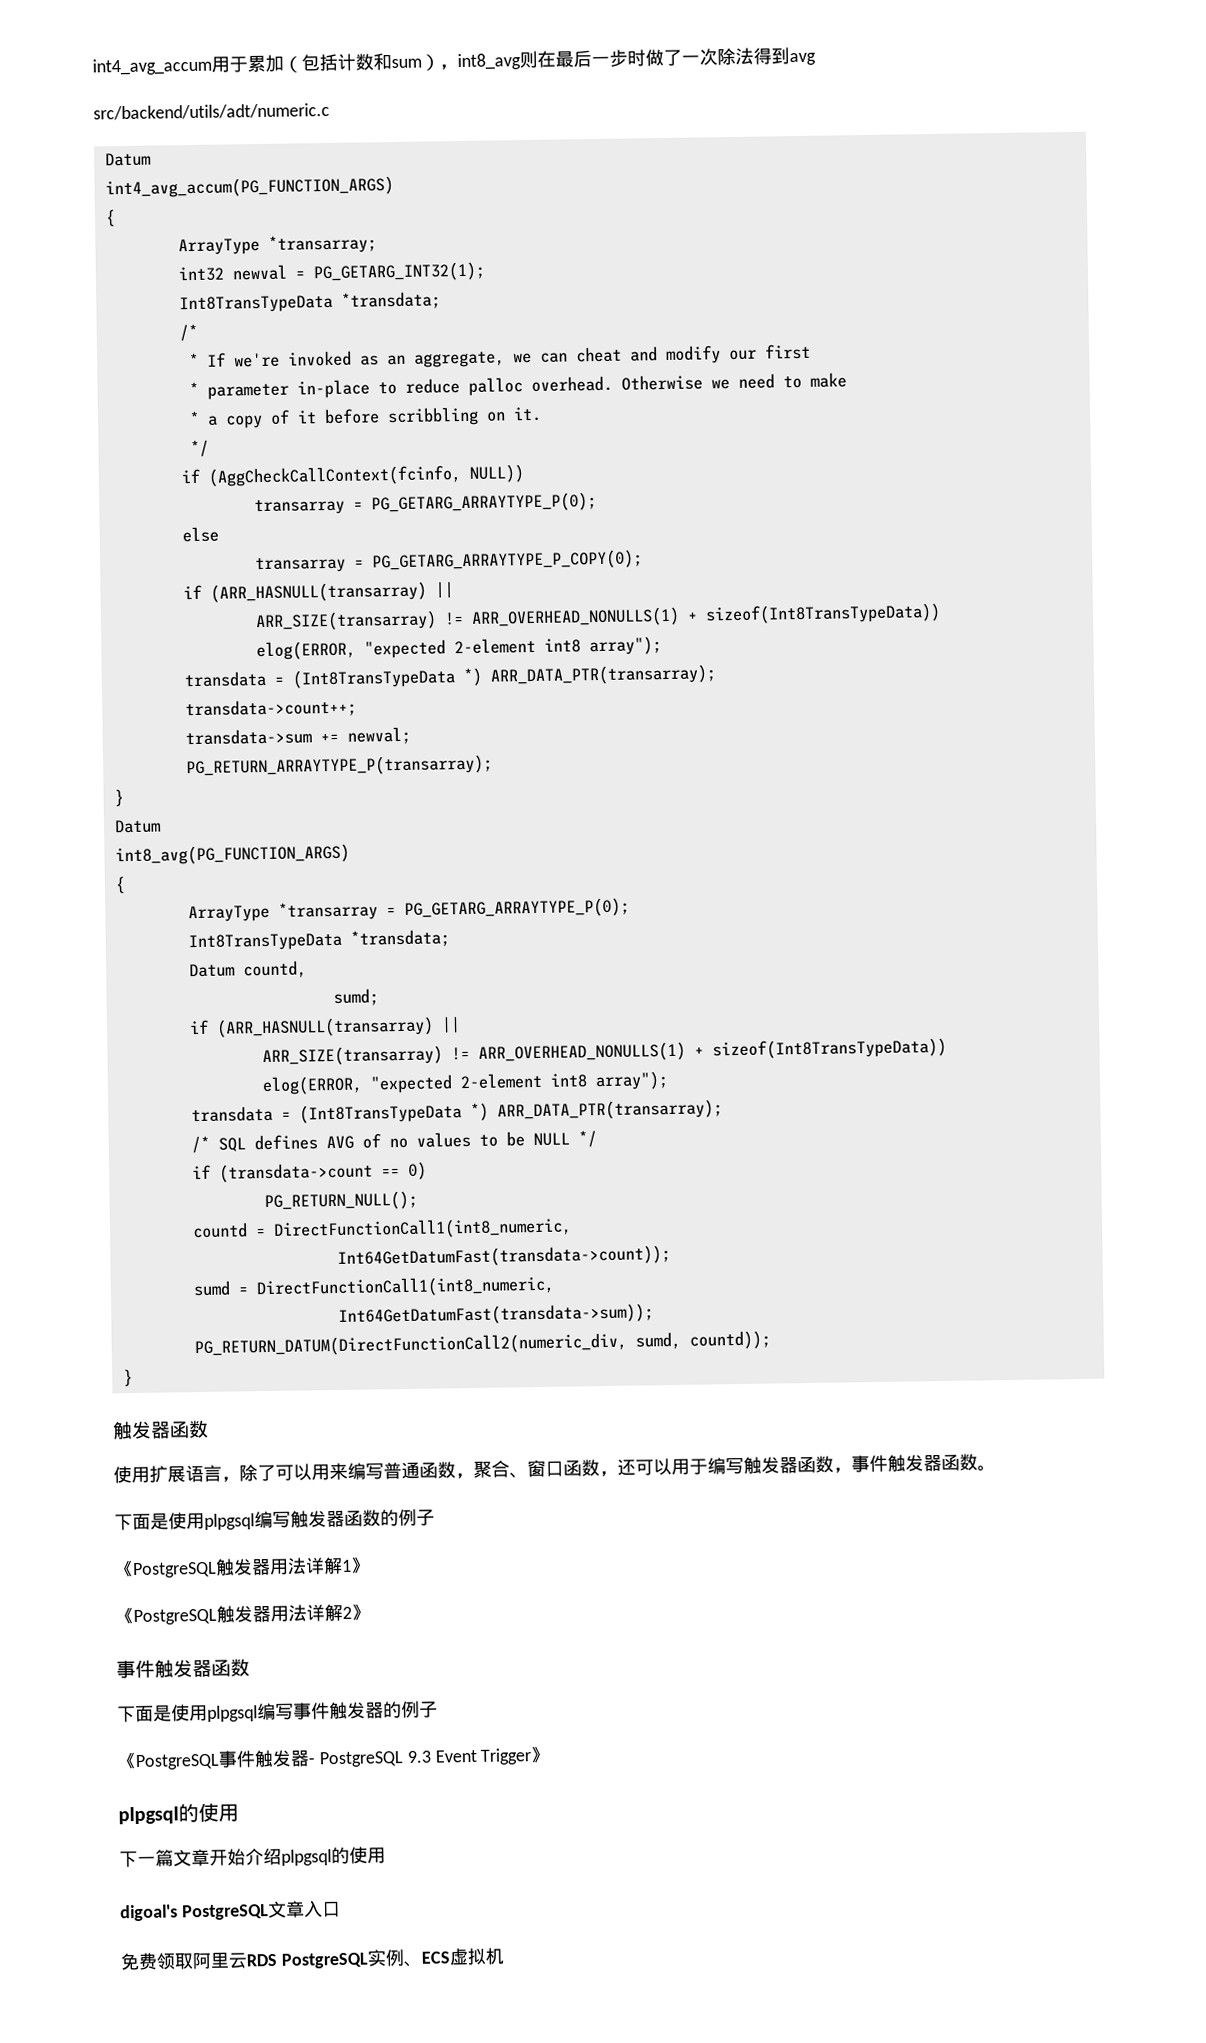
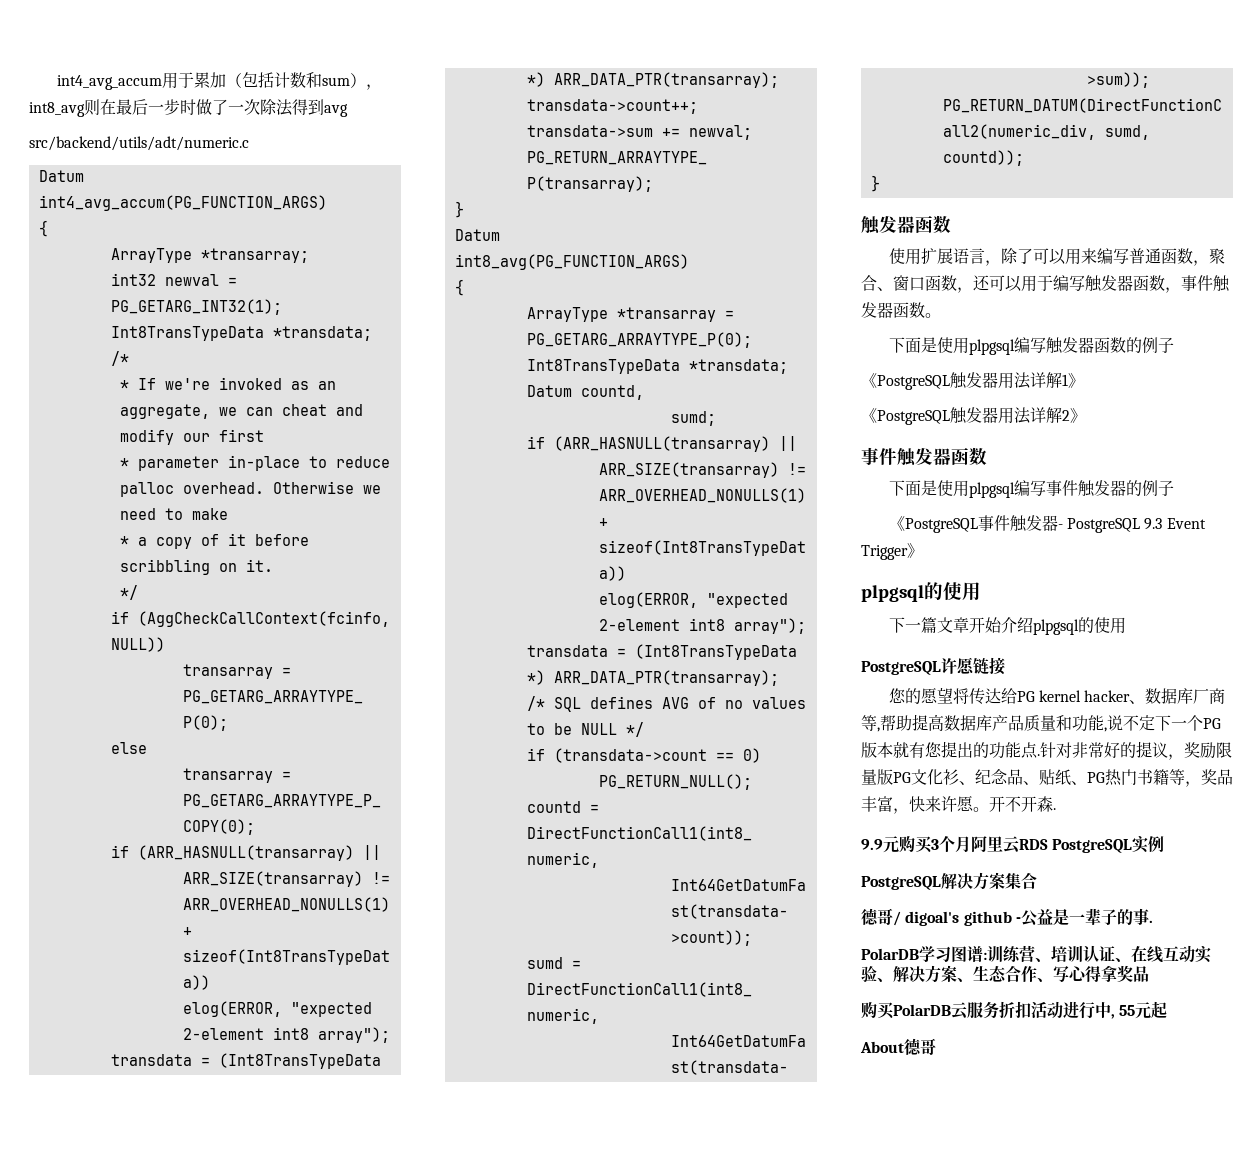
[120,1900,341,1922] [120,1952,194,1971] digoal's PostgreSQL文章入口 // 免费领取 -> [861,657,1005,675] [888,687,1226,705] [861,714,1221,732] [861,741,1232,760] [861,769,1233,787] [861,796,1056,814] [861,836,971,853] PostgreSQL许愿链接 // 您的愿望将传达给PG kernel hacker、数据库厂商等,帮助提高数据库产品质量和功能,说不定下一个PG版本就有您提出的功能点.针对非常好的提议，奖励限量版PG文化衫、纪念品、贴纸、PG热门书籍等，奖品丰富，快来许愿。开不开森. // 9.9元购买3个月
[402,1947,504,1968] 、ECS虚拟机 -> [861,872,1037,890] [861,908,1153,927] [861,945,1212,963] [861,965,1149,983] [861,1001,1168,1020] [860,1038,936,1055] // PostgreSQL解决方案集合 // 德哥/ digoal's github -公益是一辈子的事. // PolarDB学习图谱:训练营、培训认证、在线互动实验、解决方案、生态合作、写心得拿奖品 // 购买PolarDB云服务折扣活动进行中, 55元起 // About德哥

